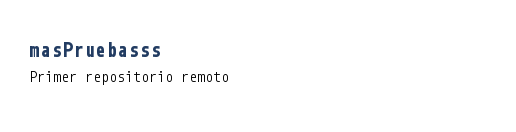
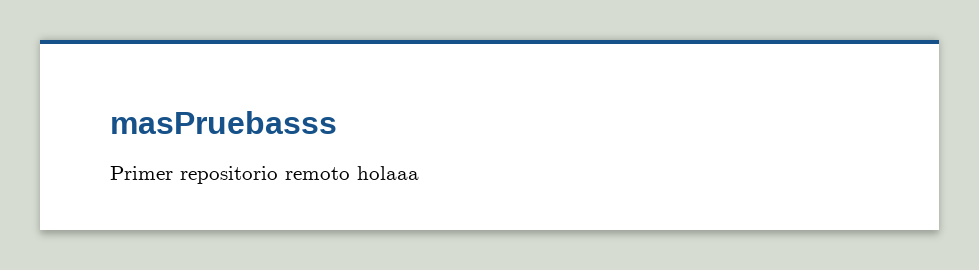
(229, 77) none -> [357,166,419,180] holaaa

